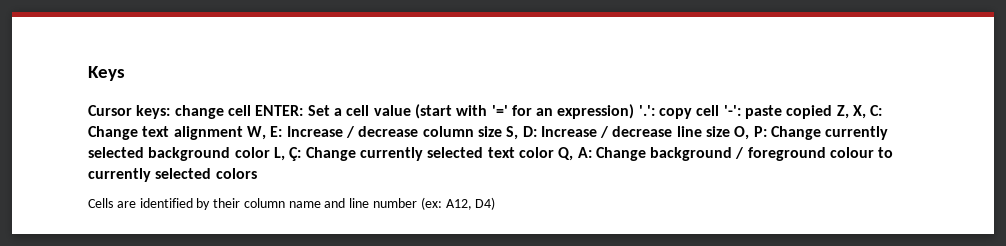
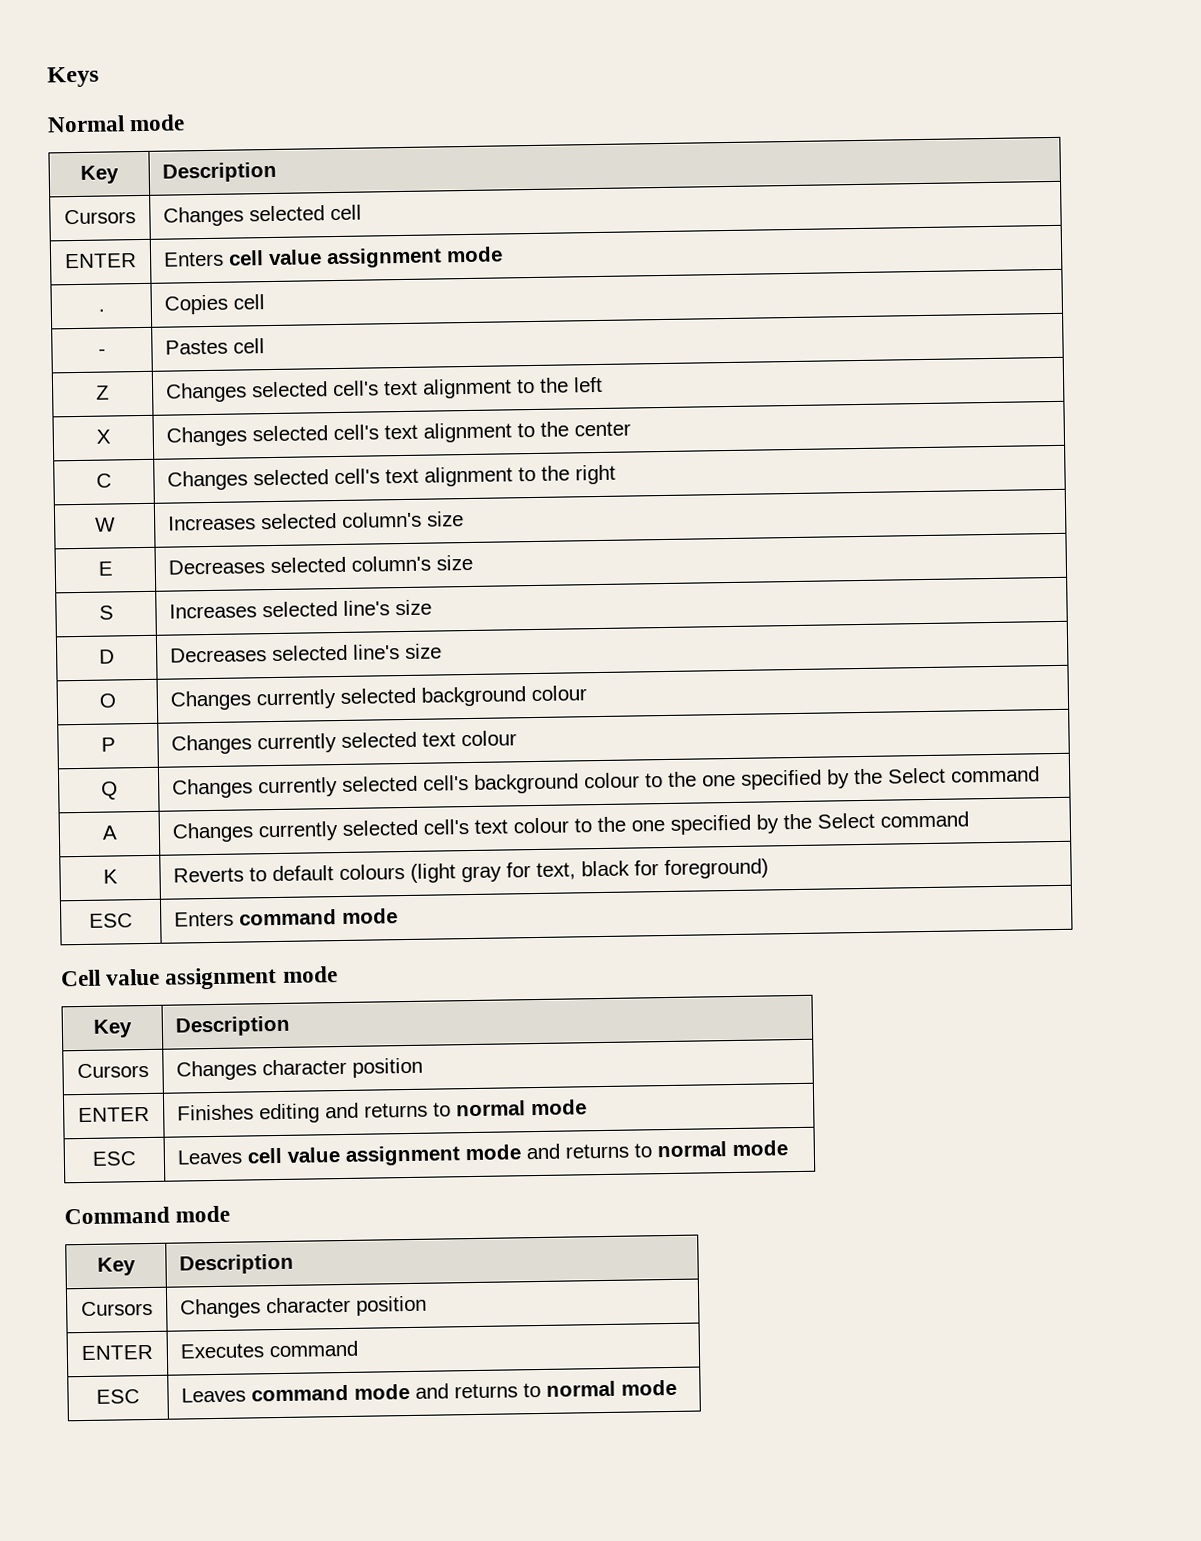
[88,104,883,119] [88,126,889,140] [88,147,894,161] [88,168,257,182] [88,197,496,210] Cursor keys: change cell ENTER: Set a cell value (start with '=' for an expression) '.': copy cell '-': paste copied Z, X, C: Change text alignment W, E: Increase / decrease column size S, D: Increase / decrease line size O, P: Change currently selected background color L, Ç: Change currently selected text color Q, A: Change background / foreground colour to currently selected colors // Cells are identified by their column name and line number (ex: A12, D4) -> [47,114,186,133] [80,165,119,184] [162,161,278,183] [64,209,136,225] [163,204,363,227] [65,253,137,269] [163,246,504,269] [97,308,105,312] [164,294,266,315] [98,348,106,356] [165,338,266,355] [96,385,110,400] [166,376,604,403] [95,429,111,444] [166,421,632,447] [96,473,112,488] [167,464,617,491] [95,517,116,532] [168,511,465,531] [97,561,113,576] [168,554,474,575] [98,605,114,620] [169,599,433,619] [99,649,115,664] [170,643,443,663] [98,693,116,708] [170,685,588,711] [100,737,116,752] [171,730,518,755] [100,781,118,800] [172,766,1041,799] [101,825,118,840] [172,811,970,843] [102,869,118,884] [173,858,770,883] [89,913,133,928] [174,908,399,927] [61,966,338,990] [93,1019,133,1038] [175,1015,292,1037] [77,1062,149,1079] [176,1057,424,1081] [78,1106,150,1123] [177,1099,588,1124] [92,1151,137,1166] [177,1140,789,1166] [64,1205,231,1225] [97,1257,136,1276] [179,1253,295,1275] [81,1300,153,1317] [180,1295,428,1319] [81,1344,153,1361] [180,1340,359,1359] [96,1389,140,1404] [181,1379,678,1403] Normal mode // Key | Description // Cursors | Changes selected cell // ENTER | Enters cell value assignment mode // . | Copies cell // - | Pastes cell // Z | Changes selected cell's text alignment to the left // X | Changes selected cell's text alignment to the center // C | Changes selected cell's text alignment to the right // W | Increases selected column's size // E | Decreases selected column's size // S | Increases selected line's size // D | Decreases selected line's size // O | Changes currently selected background colour // P | Changes currently selected text colour // Q | Changes currently selected cell's background colour to the one specified by the Select command // A | Changes currently selected cell's text colour to the one specified by the Select command // K | Reverts to default colours (light gray for text, black for foreground) // ESC | Enters command mode // Cell value assignment mode // Key | Description // Cursors | Changes character position // ENTER | Finishes editing and returns to normal mode // ESC | Leaves cell value assignment mode and returns to normal mode // Command mode // Key | Description // Cursors | Changes character position // ENTER | Executes command // ESC | Leaves command mode and returns to normal mode

